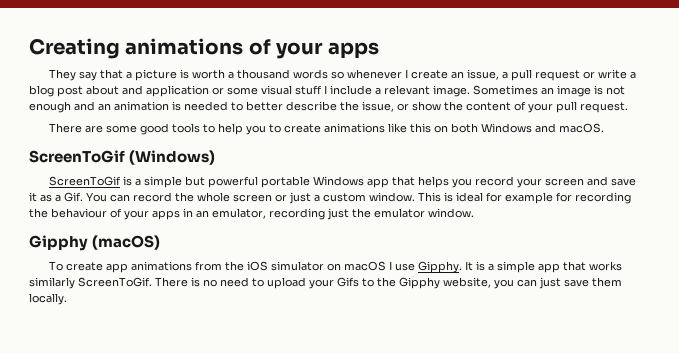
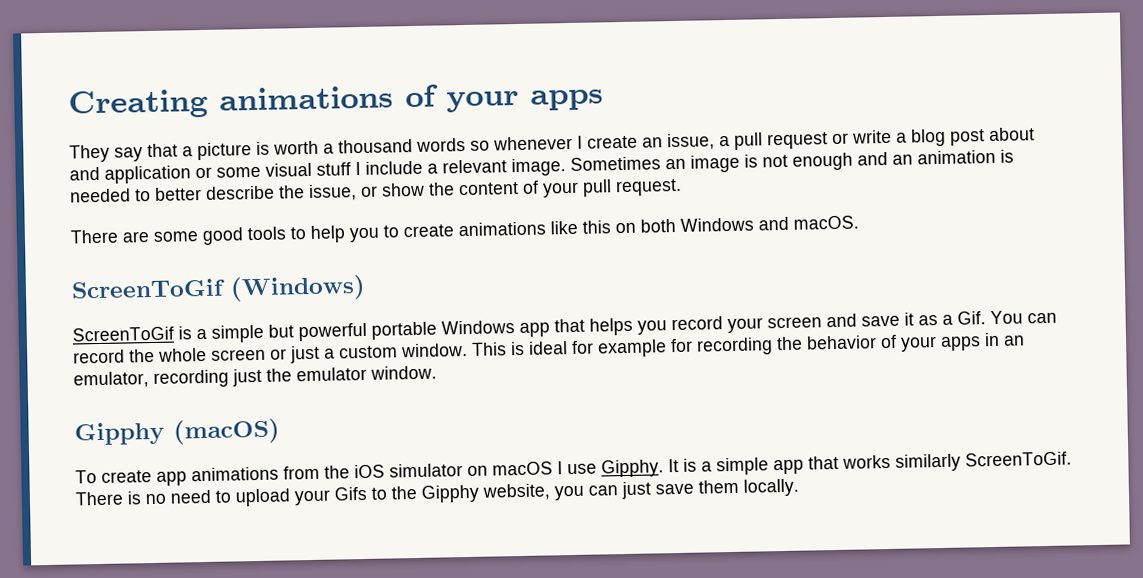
[51,208,107,218] behaviour -> [806,335,877,350] behavior

